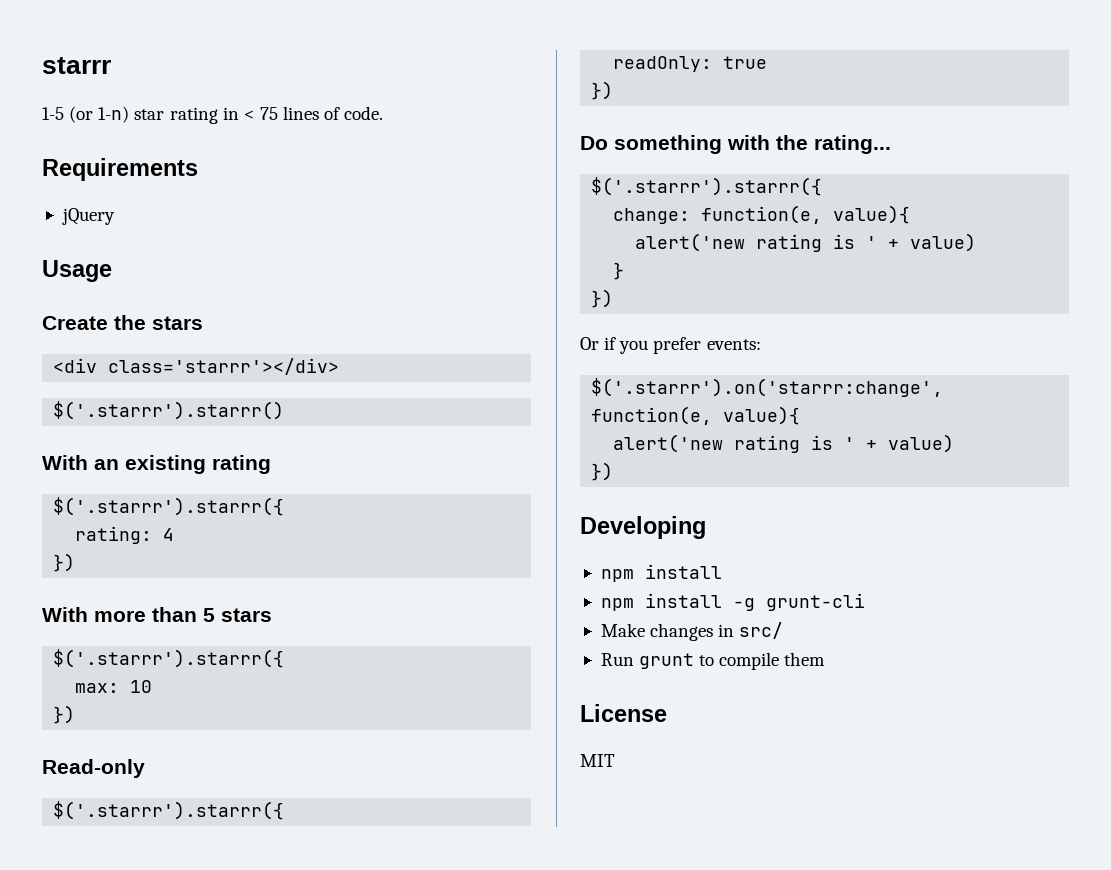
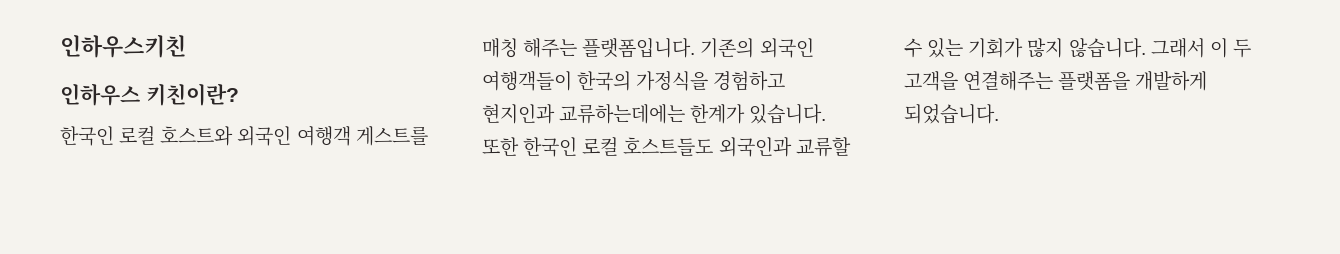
[42,57,111,74] [42,106,384,124] [42,158,198,181] [61,208,115,225] [42,260,112,282] [42,315,203,330] [53,358,340,375] [53,401,285,420] [42,455,271,474] [53,497,285,516] [75,526,175,544] [53,553,76,572] [42,607,272,622] [53,649,285,668] [75,680,153,693] [53,705,76,724] [42,759,145,778] [53,801,285,820] [613,56,768,72] [591,81,614,100] [580,135,891,154] [591,177,823,196] [613,205,911,224] [635,233,977,252] [613,262,625,280] [591,289,614,308] [580,337,761,354] [591,378,944,397] [591,406,801,425] [613,434,955,453] [591,462,614,481] [580,516,706,539] [600,564,722,582] [600,593,865,611] [600,622,784,641] [600,652,826,670] [580,704,667,722] [580,754,615,767] starrr // 1-5 (or 1-n) star rating in < 75 lines of code. // Requirements // jQuery // Usage // Create the stars // <div class='starrr'></div> // $('.starrr').starrr() // With an existing rating // $('.starrr').starrr({ // rating: 4 // }) // With more than 5 stars // $('.starrr').starrr({ // max: 10 // }) // Read-only // $('.starrr').starrr({ // readOnly: true // }) // Do something with the rating... // $('.starrr').starrr({ // change: function(e, value){ // alert('new rating is ' + value) // } // }) // Or if you prefer events: // $('.starrr').on('starrr:change', function(e, value){ // alert('new rating is ' + value) // }) // Developing // npm install // npm install -g grunt-cli // Make changes in src/ // Run grunt to compile them // License // MIT -> [60,34,186,58] [60,83,239,106] [60,126,428,146] [482,38,814,58] [482,71,786,91] [482,104,827,124] [482,137,851,157] [904,38,1251,58] [904,70,1208,91] [904,104,999,124] 인하우스키친 // 인하우스 키친이란? // 한국인 로컬 호스트와 외국인 여행객 게스트를 매칭 해주는 플랫폼입니다. 기존의 외국인 여행객들이 한국의 가정식을 경험하고 현지인과 교류하는데에는 한계가 있습니다. 또한 한국인 로컬 호스트들도 외국인과 교류할 수 있는 기회가 많지 않습니다. 그래서 이 두 고객을 연결해주는 플랫폼을 개발하게 되었습니다.

